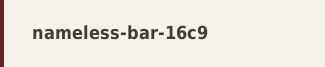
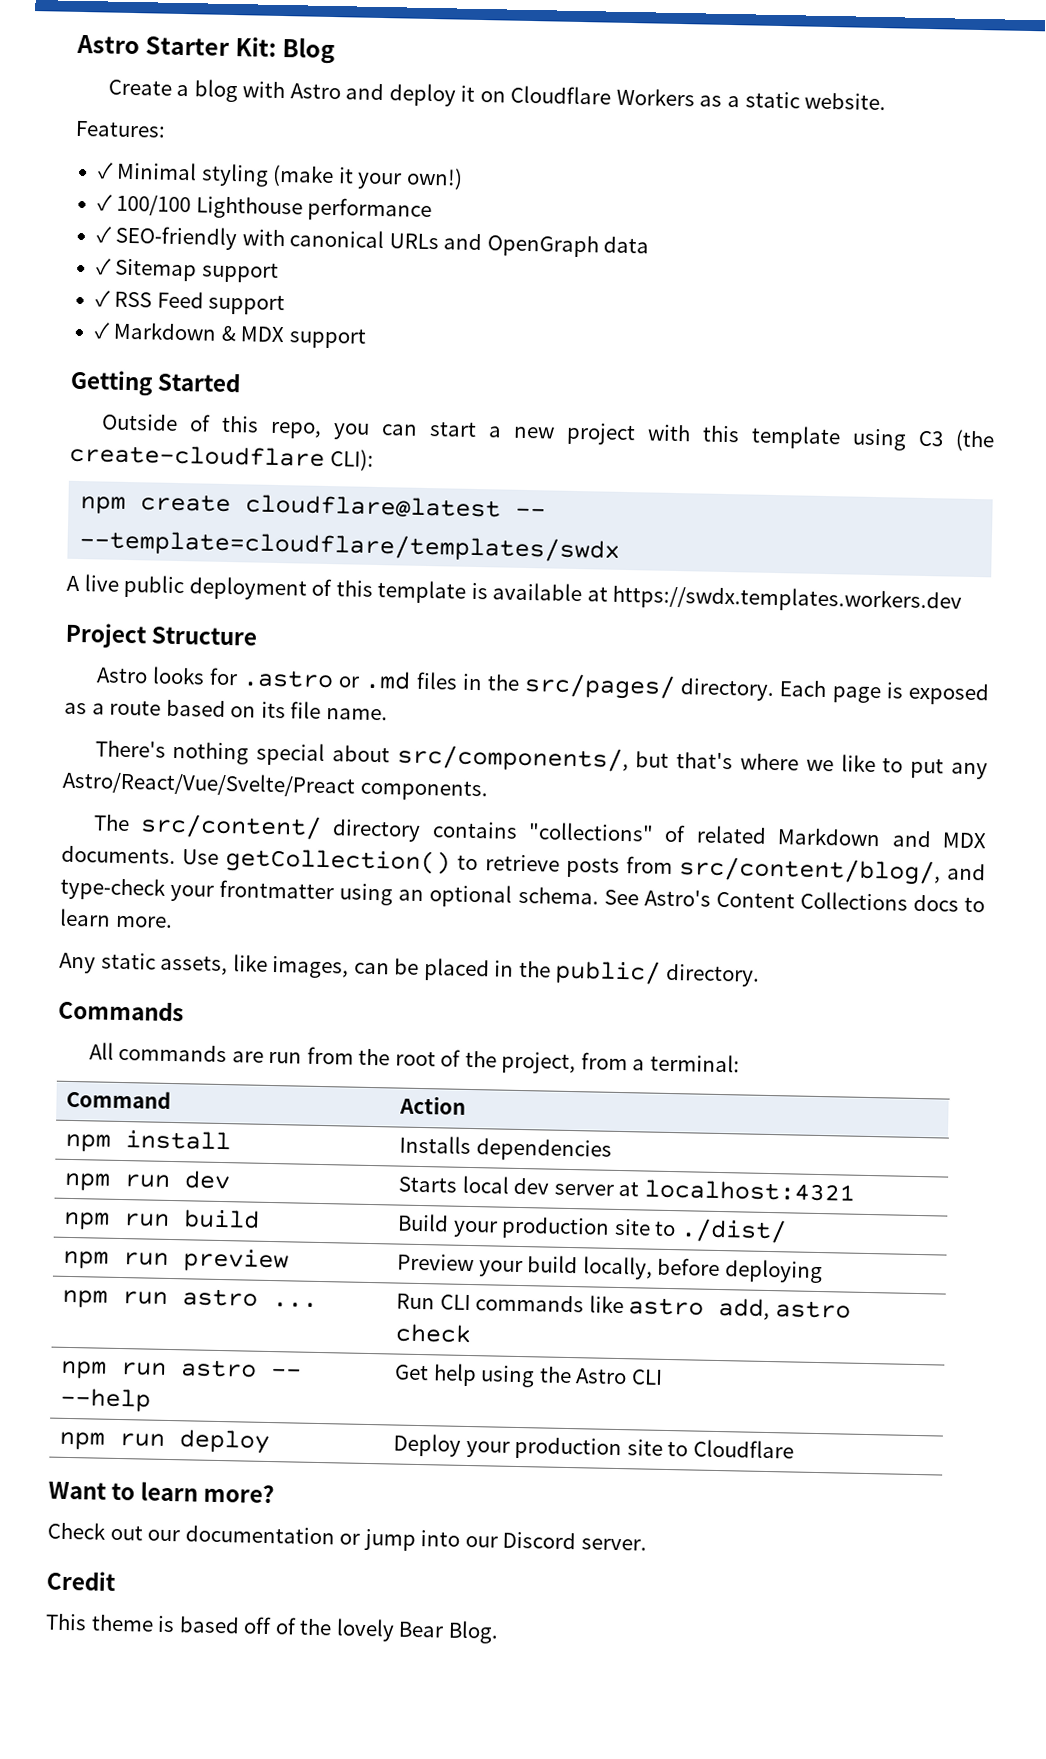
[32,25,208,40] nameless-bar-16c9 -> [76,34,336,65] [107,79,887,111] [75,120,166,138] [96,161,463,190] [96,194,433,223] [95,225,650,258] [95,258,279,283] [94,290,286,316] [93,321,367,349] [70,369,242,397] [100,413,996,452] [69,443,374,471] [80,493,547,519] [79,529,621,563] [66,574,963,614] [65,622,258,649] [95,666,990,706] [64,699,388,721] [94,740,989,780] [62,770,488,802] [92,813,988,849] [61,845,986,886] [60,876,986,913] [59,908,173,928] [59,952,760,987] [58,999,184,1022] [88,1042,740,1075] [66,1089,172,1109] [399,1095,467,1115] [65,1130,232,1152] [399,1135,612,1162] [64,1170,232,1191] [398,1175,855,1202] [63,1209,261,1230] [397,1213,787,1244] [63,1248,290,1273] [397,1253,823,1284] [62,1288,319,1308] [396,1293,851,1321] [395,1323,473,1344] [60,1359,303,1379] [60,1387,152,1412] [394,1363,663,1388] [59,1429,271,1455] [393,1433,794,1461] [48,1481,276,1504] [47,1521,647,1551] [46,1570,117,1591] [45,1613,499,1644] Astro Starter Kit: Blog // Create a blog with Astro and deploy it on Cloudflare Workers as a static website. // Features: // ✓ Minimal styling (make it your own!) // ✓ 100/100 Lighthouse performance // ✓ SEO-friendly with canonical URLs and OpenGraph data // ✓ Sitemap support // ✓ RSS Feed support // ✓ Markdown & MDX support // Getting Started // Outside of this repo, you can start a new project with this template using C3 (the create-cloudflare CLI): // npm create cloudflare@latest -- --template=cloudflare/templates/swdx // A live public deployment of this template is available at https://swdx.templates.workers.dev // Project Structure // Astro looks for .astro or .md files in the src/pages/ directory. Each page is exposed as a route based on its file name. // There's nothing special about src/components/, but that's where we like to put any Astro/React/Vue/Svelte/Preact components. // The src/content/ directory contains "collections" of related Markdown and MDX documents. Use getCollection() to retrieve posts from src/content/blog/, and type-check your frontmatter using an optional schema. See Astro's Content Collections docs to learn more. // Any static assets, like images, can be placed in the public/ directory. // Commands // All commands are run from the root of the project, from a terminal: // Command | Action // npm install | Installs dependencies // npm run dev | Starts local dev server at localhost:4321 // npm run build | Build your production site to ./dist/ // npm run preview | Preview your build locally, before deploying // npm run astro ... | Run CLI commands like astro add, astro check // npm run astro -- --help | Get help using the Astro CLI // npm run deploy | Deploy your production site to Cloudflare // Want to learn more? // Check out our documentation or jump into our Discord server. // Credit // This theme is based off of the lovely Bear Blog.

